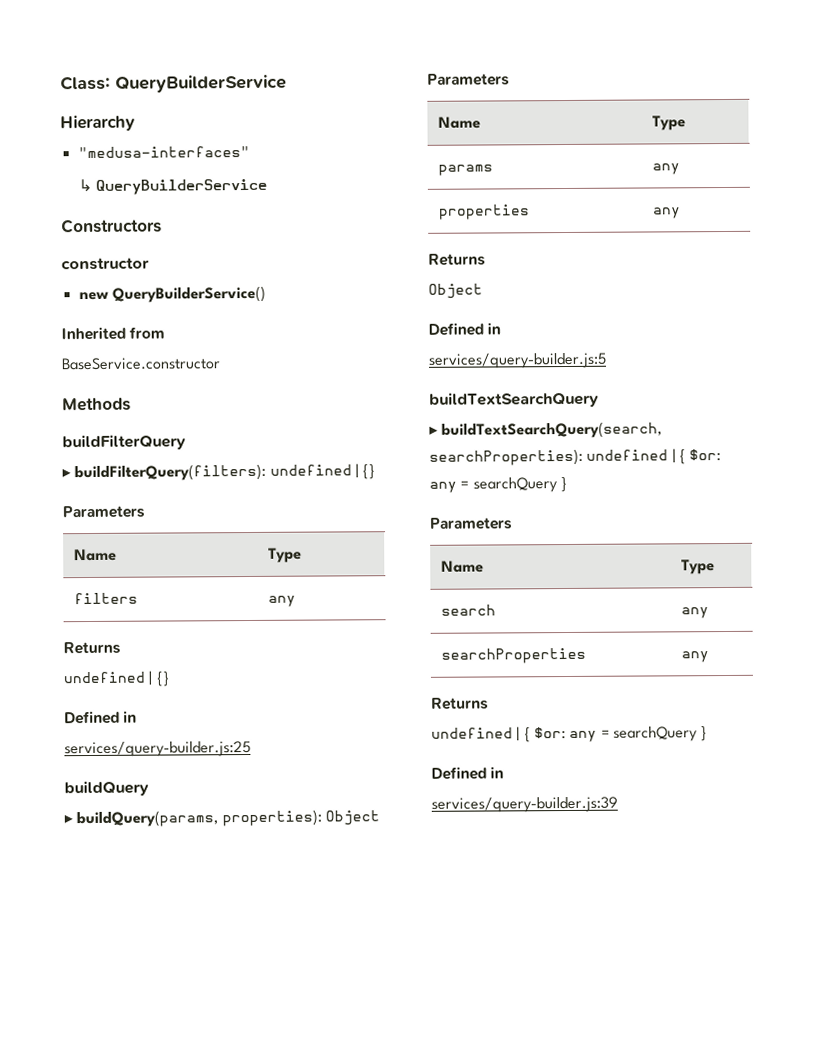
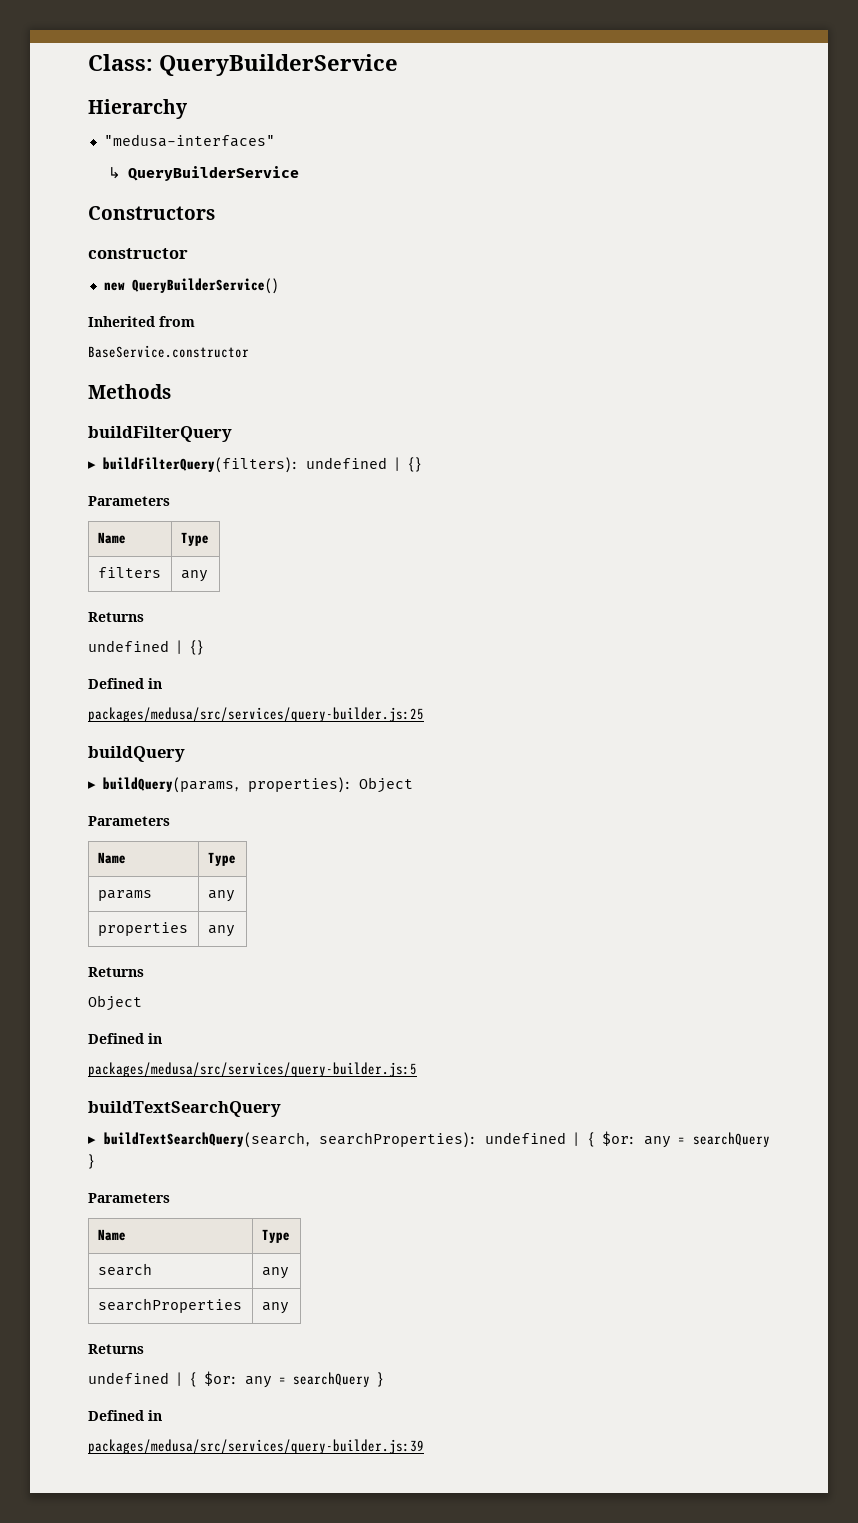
[64,740,251,758] services/query-builder.js:25 -> [88,707,424,722] packages/medusa/src/services/query-builder.js:25
[428,352,607,369] services/query-builder.js:5 -> [88,1062,417,1077] packages/medusa/src/services/query-builder.js:5
[431,796,618,813] services/query-builder.js:39 -> [88,1439,424,1454] packages/medusa/src/services/query-builder.js:39

